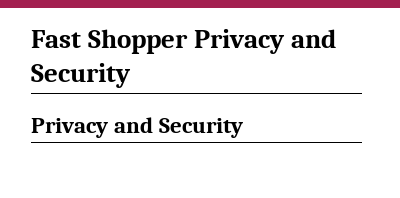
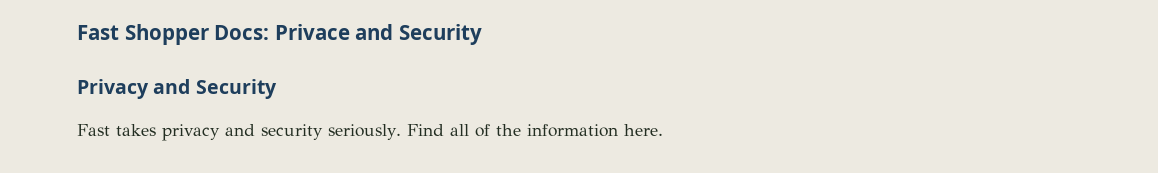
[194,29,286,54] Privacy -> [214,24,350,40] Docs: Privace
(244, 128) none -> [77,124,663,141] // Fast takes privacy and security seriously. Find all of the information here.

